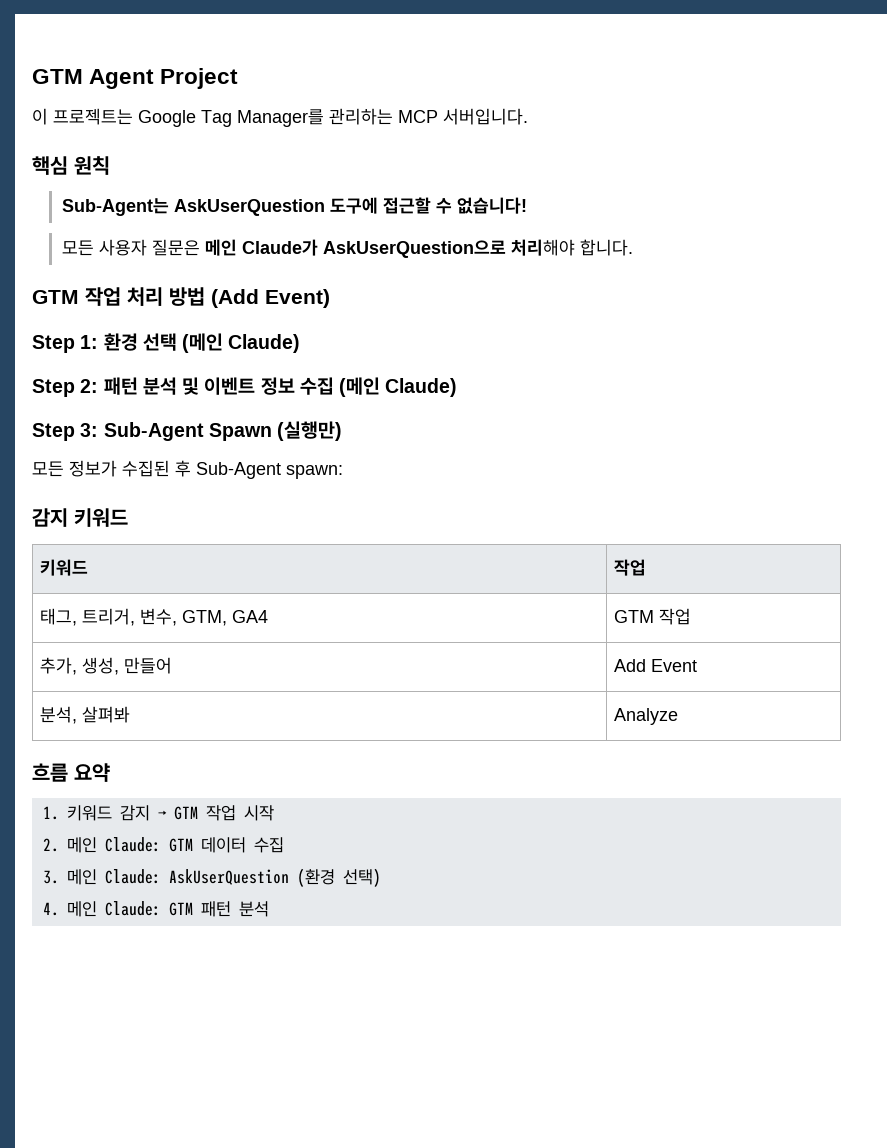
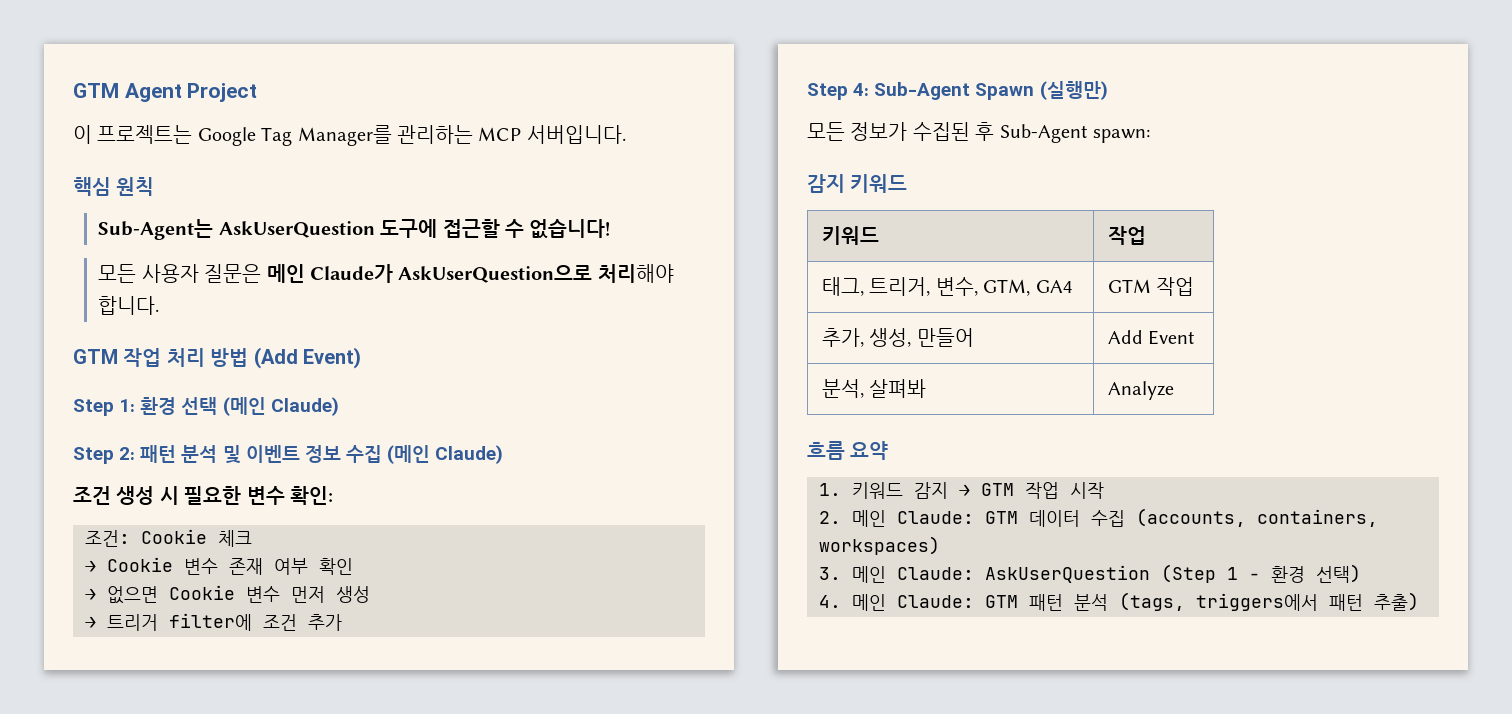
[32,423,99,441] // Step 3: -> [73,486,333,505] [85,529,252,547] [85,557,353,575] [85,585,370,604] [85,613,342,631] [807,83,870,100] // 조건 생성 시 필요한 변수 확인: // 조건: Cookie 체크 // → Cookie 변수 존재 여부 확인 // → 없으면 Cookie 변수 먼저 생성 // → 트리거 filter에 조건 추가 // Step 4:
(284, 845) none -> [1136,508,1378,527] [819,536,940,555] (accounts, containers, workspaces)
[296,868,335,887] (환경 -> [1161,564,1305,583] (Step 1 - 환경
(269, 909) none -> [1119,592,1419,611] (tags, triggers에서 패턴 추출)

